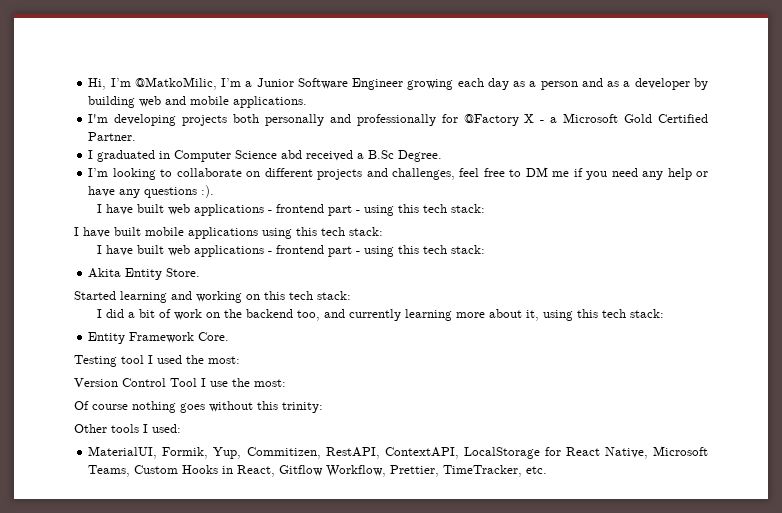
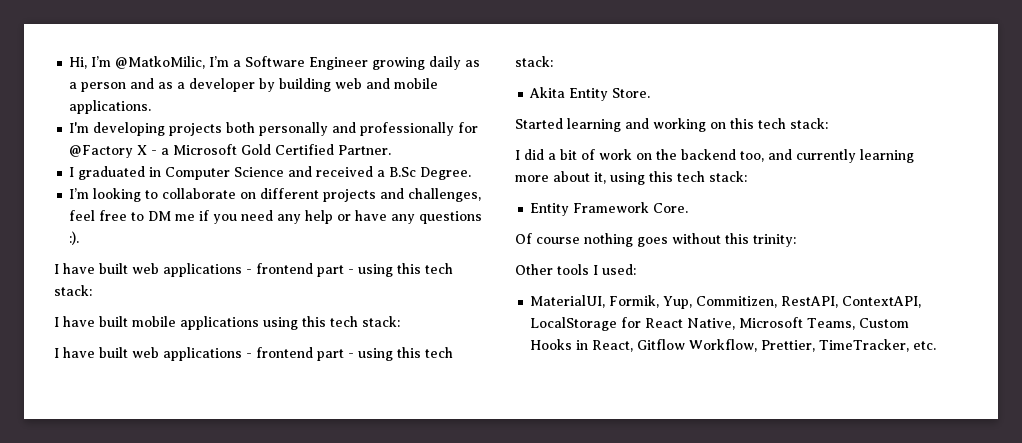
[256,78,294,87] Junior -> (242, 63) none
[457,78,509,90] each day -> [429,56,462,70] daily
[281,150,303,159] abd -> [288,166,313,177] and
[74,355,240,367] [74,378,286,387] // Testing tool I used the most: // Version Control Tool I use the most: -> (689, 208) none

